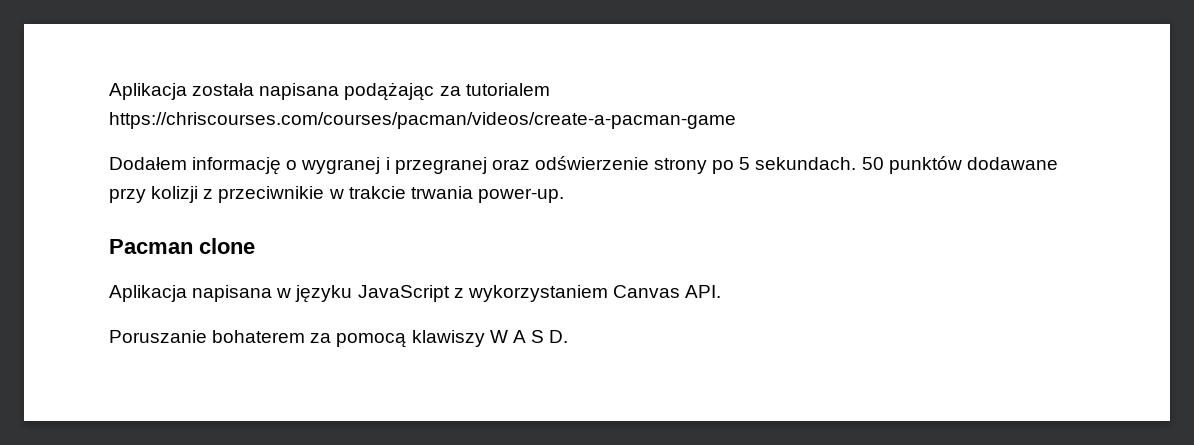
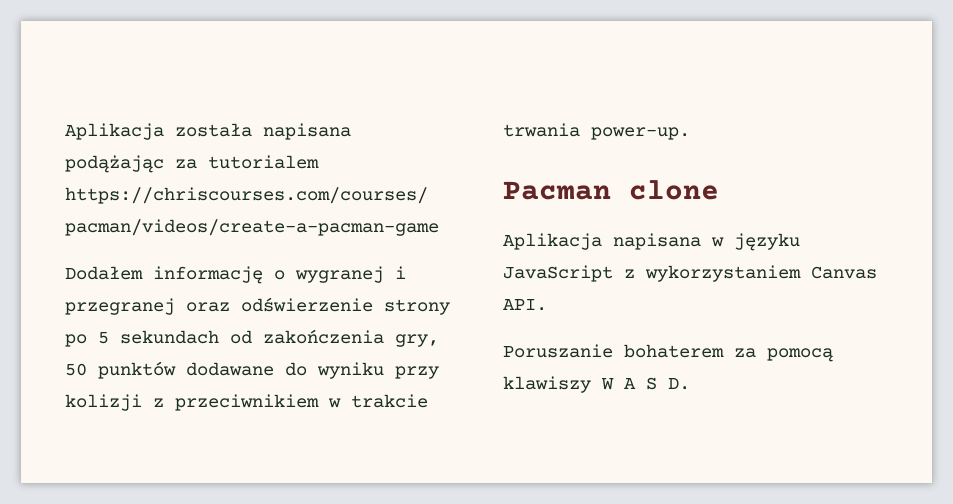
[755,157,857,170] sekundach. -> [120,329,439,347] sekundach od zakończenia gry,
(1058, 163) none -> [285,362,384,379] do wyniku
[218,186,325,203] przeciwnikie -> [175,394,319,411] przeciwnikiem

